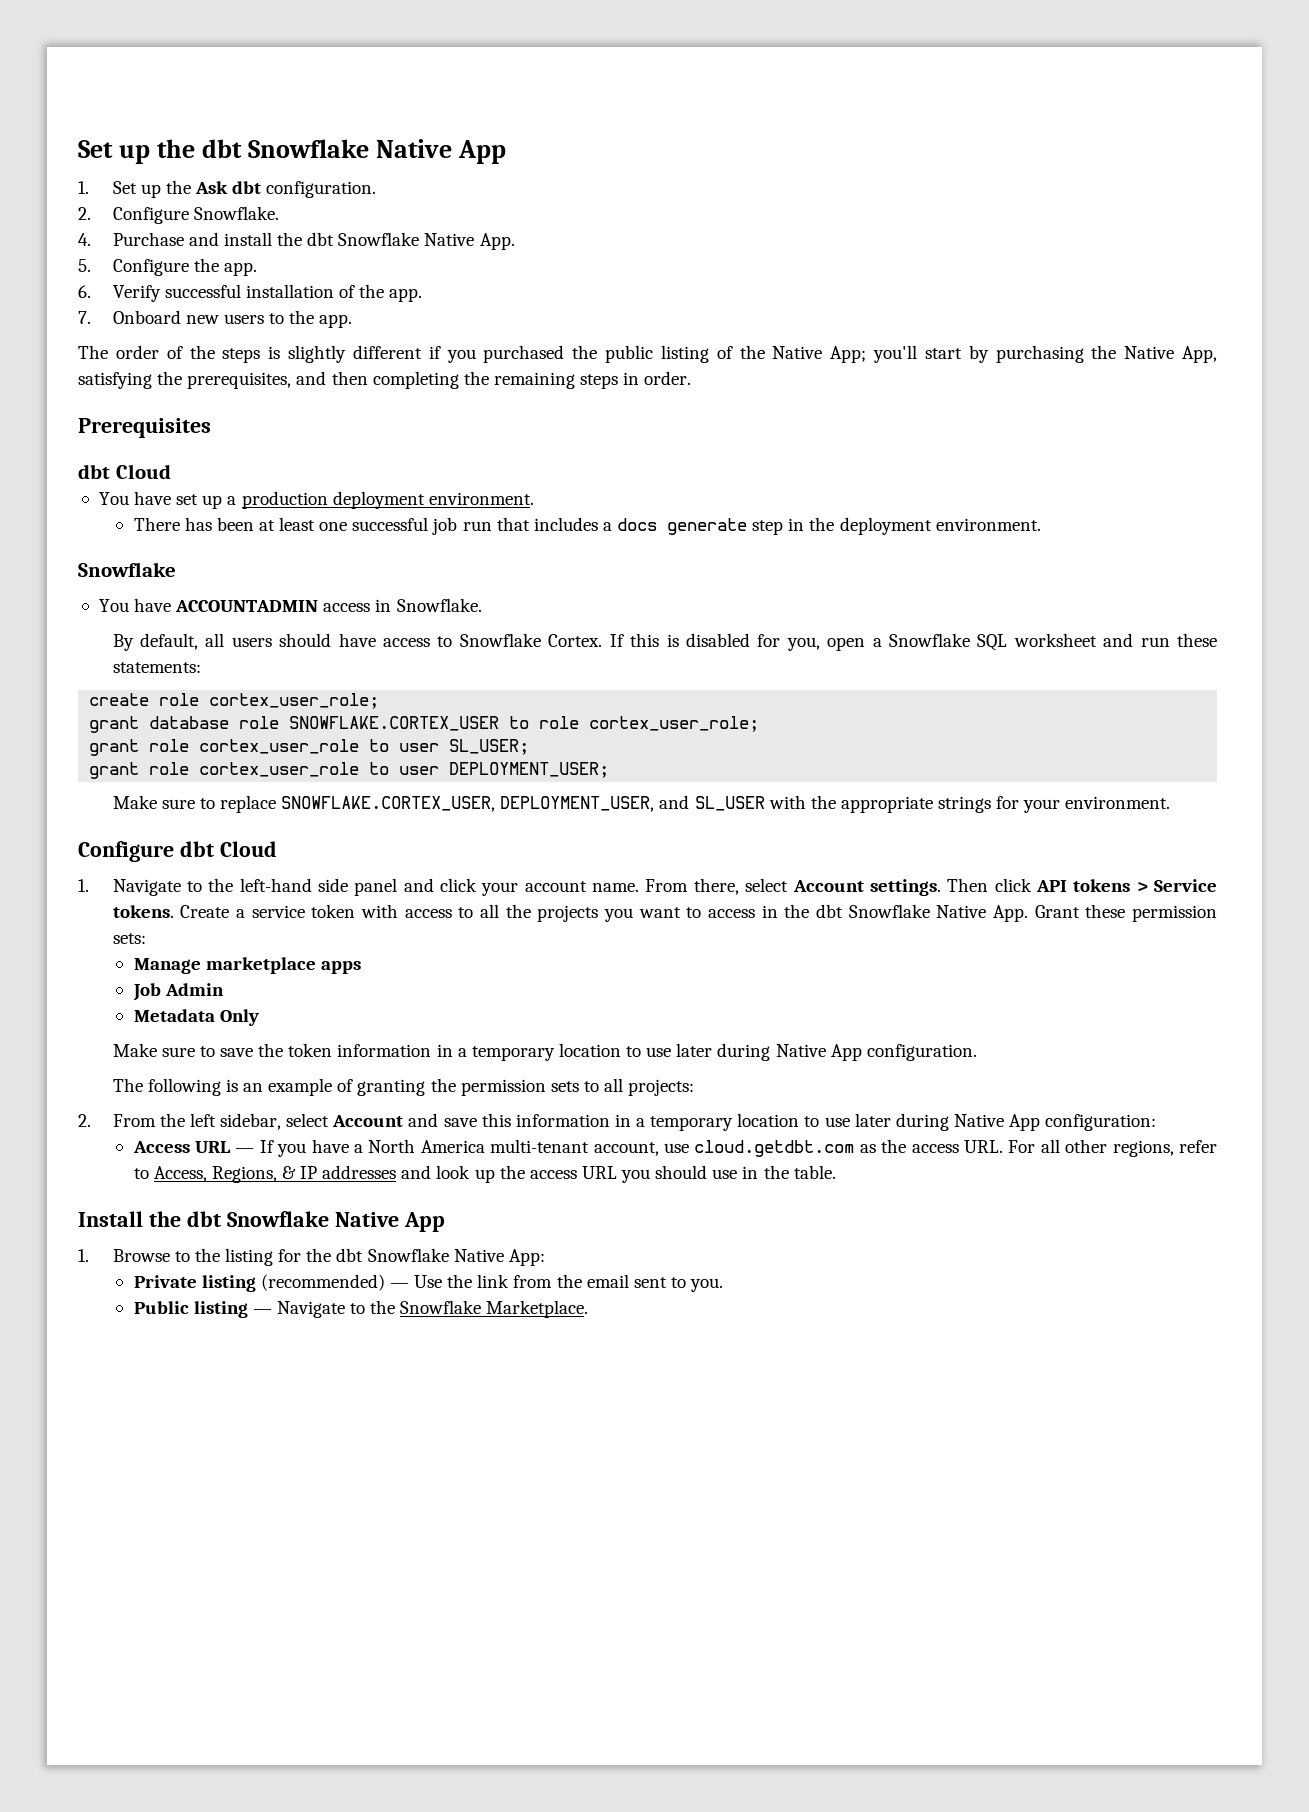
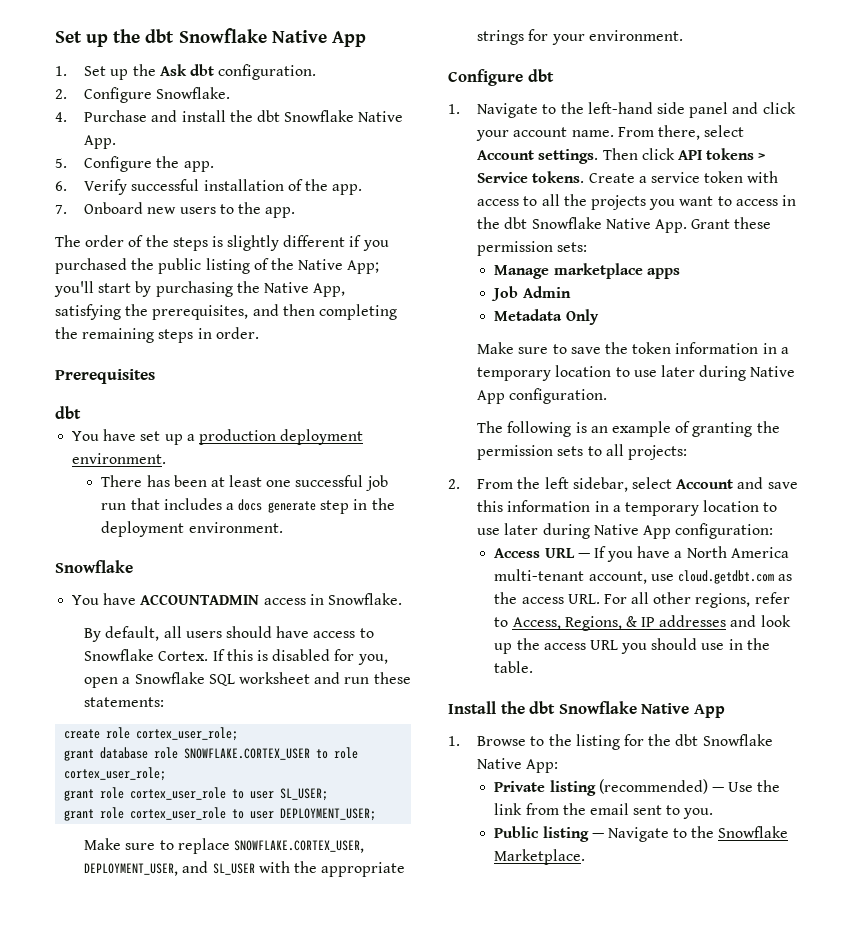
[115,464,171,479] Cloud -> (81, 412) none
[219,841,277,857] Cloud -> (554, 75) none

